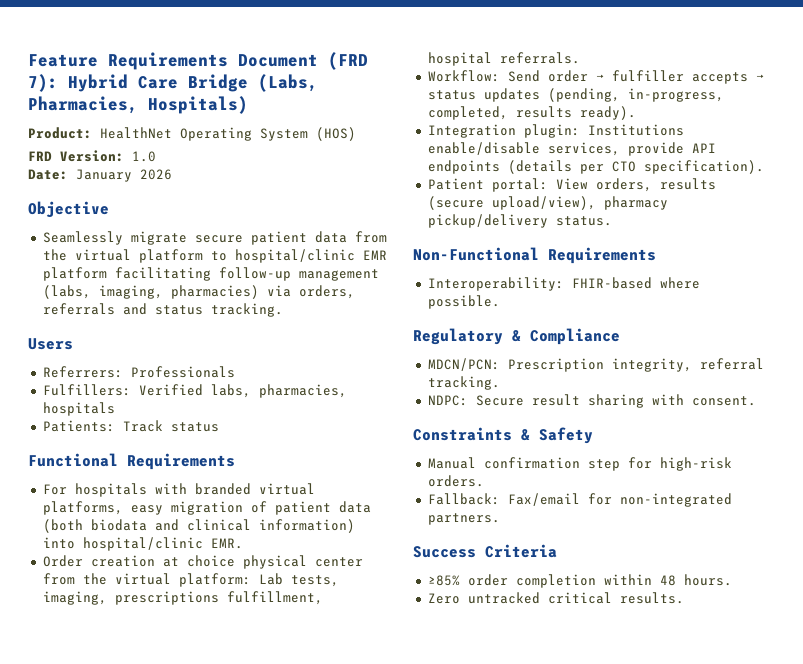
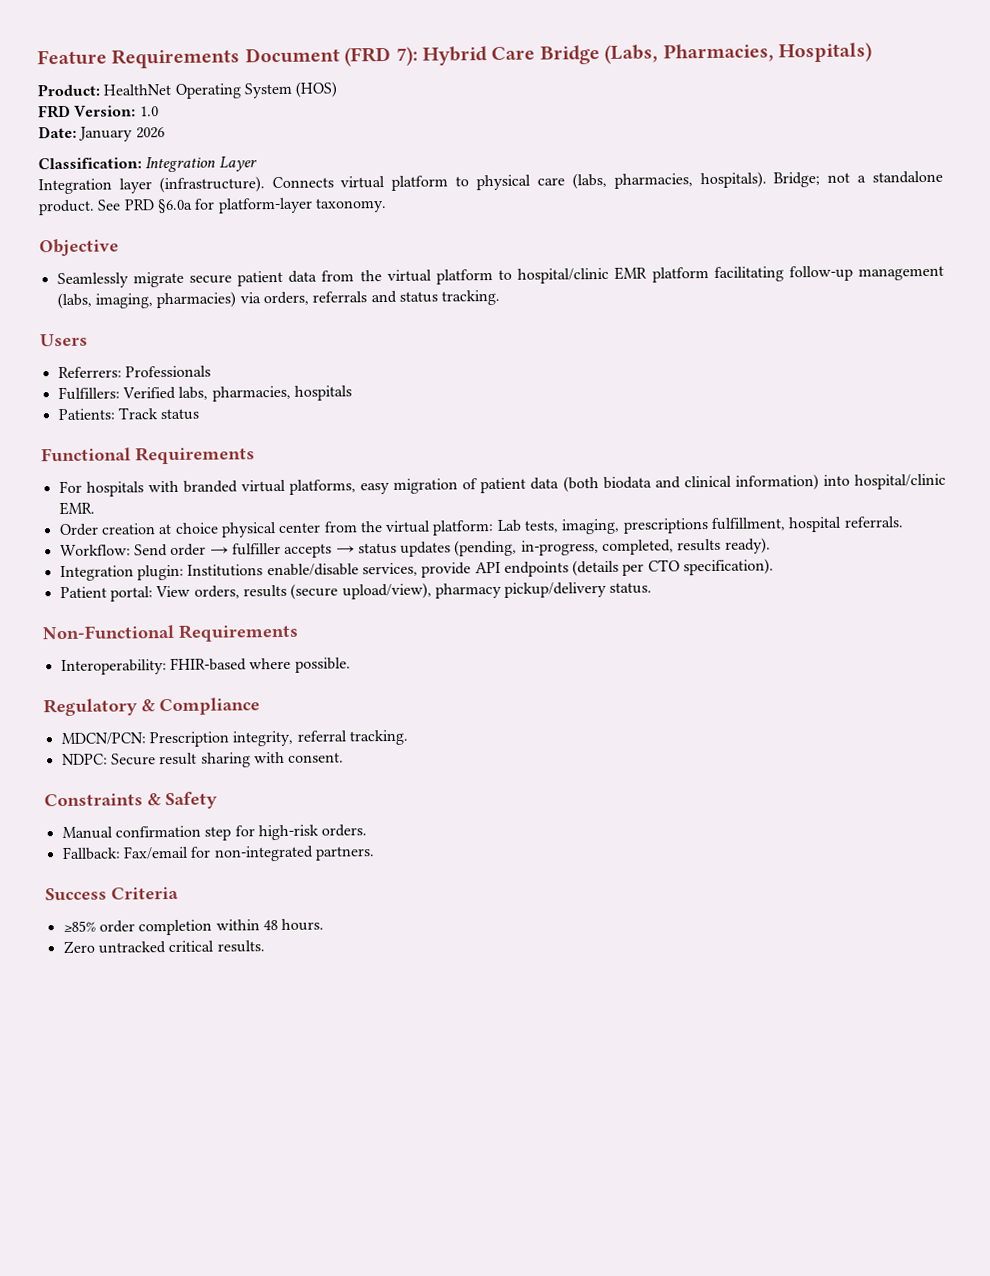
(172, 174) none -> [38,156,257,173] [38,170,944,195] [38,197,387,216] // Classification: Integration Layer // Integration layer (infrastructure). Connects virtual platform to physical care (labs, pharmacies, hospitals). Bridge; not a standalone product. See PRD §6.0a for platform-layer taxonomy.

